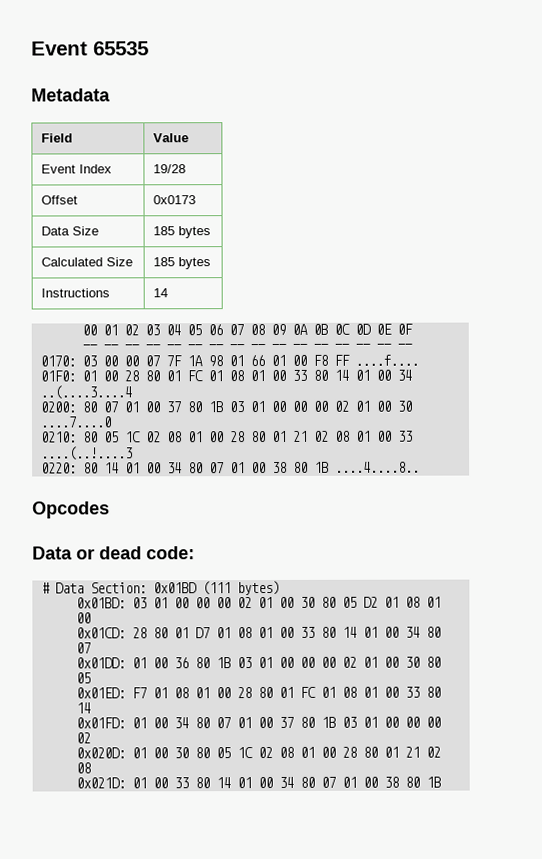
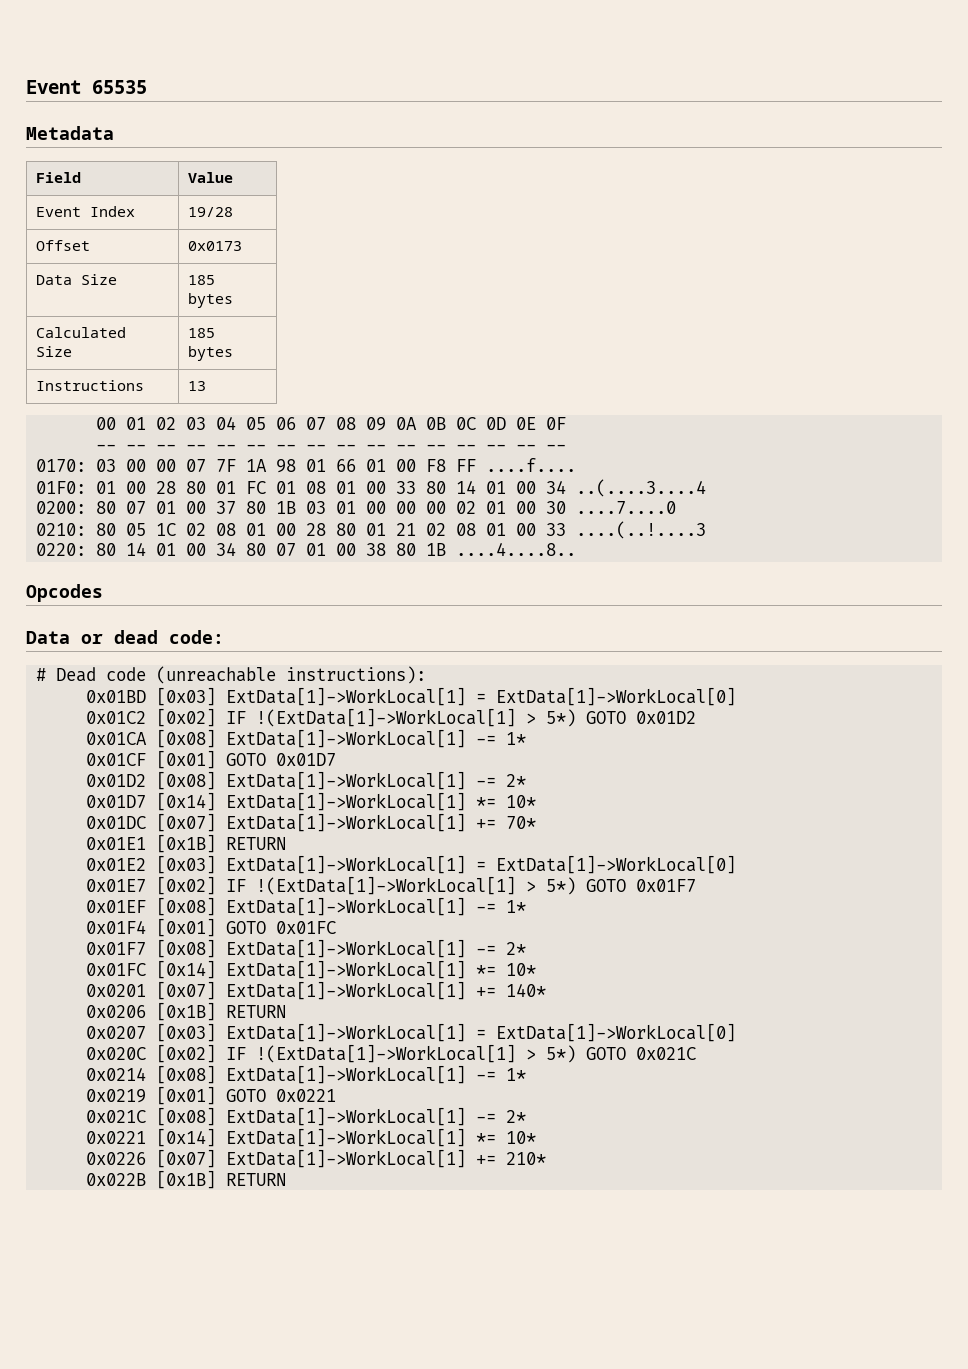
[152,288,168,298] 14 -> [188,381,207,391] 13
[54,580,280,596] [75,596,441,609] [75,612,91,624] [75,626,441,639] [75,642,91,654] [75,656,441,669] [75,672,91,684] [75,686,441,699] [75,702,91,714] [75,716,441,729] [75,732,91,744] [75,746,441,759] [75,762,91,774] [75,776,441,789] Data Section: 0x01BD (111 bytes) // 0x01BD: 03 01 00 00 00 02 01 00 30 80 05 D2 01 08 01 00 // 0x01CD: 28 80 01 D7 01 08 01 00 33 80 14 01 00 34 80 07 // 0x01DD: 01 00 36 80 1B 03 01 00 00 00 02 01 00 30 80 05 // 0x01ED: F7 01 08 01 00 28 80 01 FC 01 08 01 00 33 80 14 // 0x01FD: 01 00 34 80 07 01 00 37 80 1B 03 01 00 00 00 02 // 0x020D: 01 00 30 80 05 1C 02 08 01 00 28 80 01 21 02 08 // 0x021D: 01 00 33 80 14 01 00 34 80 07 01 00 38 80 1B -> [55,666,426,684] [85,687,736,706] [85,708,696,727] [85,729,526,748] [85,750,336,769] [85,771,526,790] [85,792,536,811] [85,813,536,832] [85,834,286,853] [85,855,736,874] [85,876,696,895] [85,897,526,916] [85,918,336,937] [85,939,526,958] [85,960,536,979] [85,981,546,1000] [85,1002,286,1021] [85,1023,736,1042] [85,1044,696,1063] [85,1065,526,1084] [85,1086,336,1105] [85,1107,526,1126] [85,1128,536,1147] [85,1149,546,1168] [85,1170,286,1189] Dead code (unreachable instructions): // 0x01BD [0x03] ExtData[1]->WorkLocal[1] = ExtData[1]->WorkLocal[0] // 0x01C2 [0x02] IF !(ExtData[1]->WorkLocal[1] > 5*) GOTO 0x01D2 // 0x01CA [0x08] ExtData[1]->WorkLocal[1] -= 1* // 0x01CF [0x01] GOTO 0x01D7 // 0x01D2 [0x08] ExtData[1]->WorkLocal[1] -= 2* // 0x01D7 [0x14] ExtData[1]->WorkLocal[1] *= 10* // 0x01DC [0x07] ExtData[1]->WorkLocal[1] += 70* // 0x01E1 [0x1B] RETURN // 0x01E2 [0x03] ExtData[1]->WorkLocal[1] = ExtData[1]->WorkLocal[0] // 0x01E7 [0x02] IF !(ExtData[1]->WorkLocal[1] > 5*) GOTO 0x01F7 // 0x01EF [0x08] ExtData[1]->WorkLocal[1] -= 1* // 0x01F4 [0x01] GOTO 0x01FC // 0x01F7 [0x08] ExtData[1]->WorkLocal[1] -= 2* // 0x01FC [0x14] ExtData[1]->WorkLocal[1] *= 10* // 0x0201 [0x07] ExtData[1]->WorkLocal[1] += 140* // 0x0206 [0x1B] RETURN // 0x0207 [0x03] ExtData[1]->WorkLocal[1] = ExtData[1]->WorkLocal[0] // 0x020C [0x02] IF !(ExtData[1]->WorkLocal[1] > 5*) GOTO 0x021C // 0x0214 [0x08] ExtData[1]->WorkLocal[1] -= 1* // 0x0219 [0x01] GOTO 0x0221 // 0x021C [0x08] ExtData[1]->WorkLocal[1] -= 2* // 0x0221 [0x14] ExtData[1]->WorkLocal[1] *= 10* // 0x0226 [0x07] ExtData[1]->WorkLocal[1] += 210* // 0x022B [0x1B] RETURN

